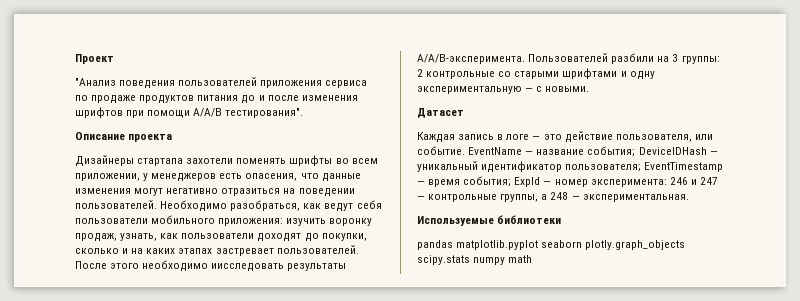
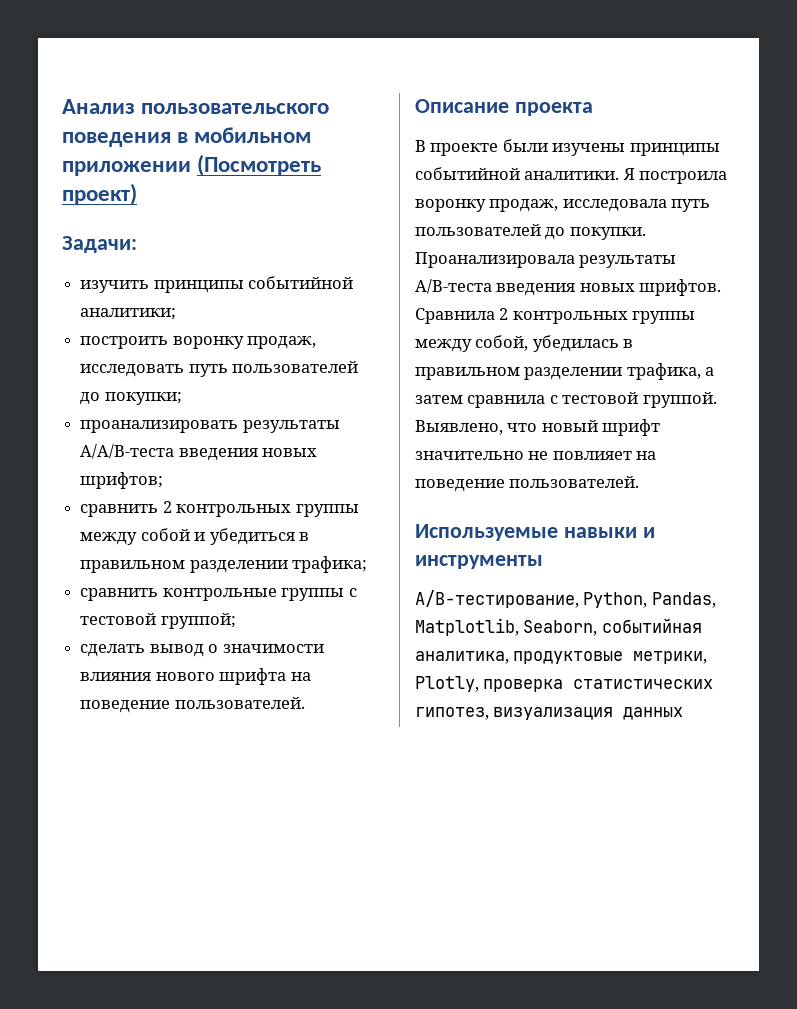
[75,54,114,64] [75,77,368,89] [75,95,358,104] [75,107,304,118] [75,132,173,142] [75,155,378,167] [75,173,361,182] [75,188,355,197] [75,200,382,212] [75,215,373,226] [75,233,367,242] [75,245,359,256] [75,260,347,272] [417,53,720,64] [417,68,655,80] [417,86,590,94] [417,108,464,118] [417,131,713,143] [417,146,718,157] [417,161,724,173] [417,176,718,187] [417,192,689,202] [417,215,562,226] [417,240,686,250] [417,255,533,265] Проект // "Анализ поведения пользователей приложения сервиса по продаже продуктов питания до и после изменения шрифтов при помощи А/А/В тестирования". // Описание проекта // Дизайнеры стартапа захотели поменять шрифты во всем приложении, у менеджеров есть опасения, что данные изменения могут негативно отразиться на поведении пользователей. Необходимо разобраться, как ведут себя пользователи мобильного приложения: изучить воронку продаж, узнать, как пользователи доходят до покупки, сколько и на каких этапах застревает пользователей. После этого необходимо иисследовать результаты A/A/B-эксперимента. Пользователей разбили на 3 группы: 2 контрольные со старыми шрифтами и одну экспериментальную — с новыми. // Датасет // Каждая запись в логе — это действие пользователя, или событие. EventName — название события; DeviceIDHash — уникальный идентификатор пользователя; EventTimestamp — время события; ExpId — номер эксперимента: 246 и 247 — контрольные группы, а 248 — экспериментальная. // Используемые библиотеки // pandas matplotlib.pyplot seaborn plotly.graph_objects scipy.stats numpy math -> [62,99,330,114] [62,127,312,147] [62,154,322,176] [62,183,137,205] [62,236,137,253] [80,276,354,293] [80,308,177,320] [80,336,317,349] [80,361,359,377] [80,392,182,405] [80,420,340,433] [80,444,318,461] [80,472,164,489] [80,501,359,517] [80,528,309,545] [80,556,368,573] [80,588,357,601] [80,613,236,629] [80,644,324,657] [80,668,311,685] [80,697,305,713] [415,99,593,116] [415,139,720,156] [415,167,728,184] [415,199,711,212] [415,224,646,240] [415,252,677,268] [415,279,722,296] [415,308,696,324] [415,335,634,352] [415,363,715,380] [415,392,717,408] [415,419,661,436] [415,451,657,460] [415,476,640,492] [415,524,655,541] [415,555,543,569] [415,590,716,608] [415,618,702,636] [415,651,708,664] [415,676,714,692] [415,707,684,720] Анализ пользовательского поведения в мобильном приложении (Посмотреть проект) // Задачи: // изучить принципы событийной аналитики; // построить воронку продаж, исследовать путь пользователей до покупки; // проанализировать результаты A/A/B-теста введения новых шрифтов; // сравнить 2 контрольных группы между собой и убедиться в правильном разделении трафика; // сравнить контрольные группы с тестовой группой; // сделать вывод о значимости влияния нового шрифта на поведение пользователей. // Описание проекта // В проекте были изучены принципы событийной аналитики. Я построила воронку продаж, исследовала путь пользователей до покупки. Проанализировала результаты A/B-теста введения новых шрифтов. Сравнила 2 контрольных группы между собой, убедилась в правильном разделении трафика, а затем сравнила с тестовой группой. Выявлено, что новый шрифт значительно не повлияет на поведение пользователей. // Используемые навыки и инструменты // A/B-тестирование, Python, Pandas, Matplotlib, Seaborn, событийная аналитика, продуктовые метрики, Plotly, проверка статистических гипотез, визуализация данных

